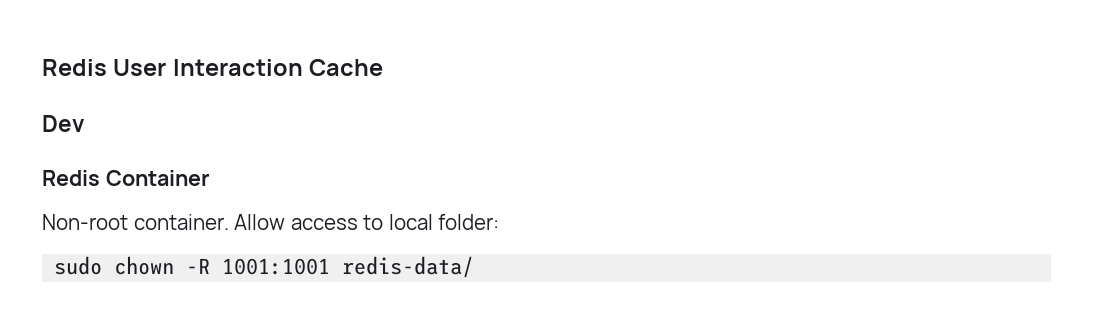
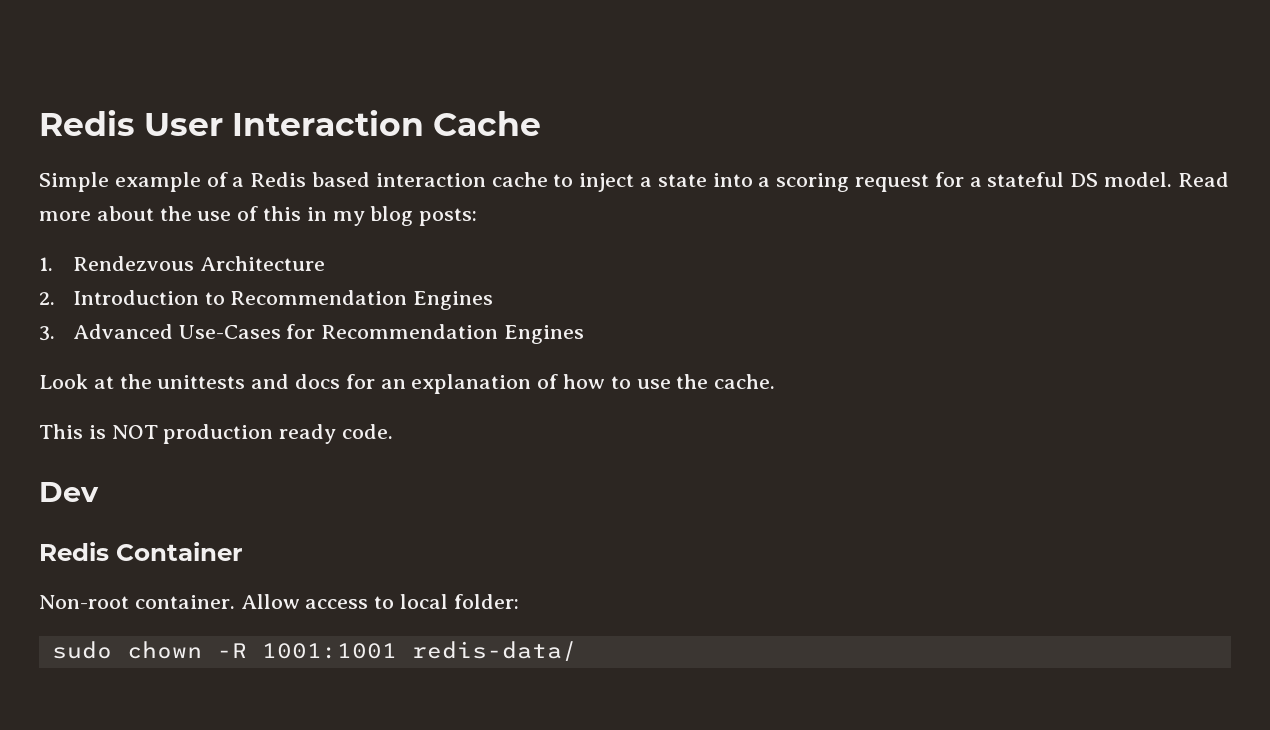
(384, 67) none -> [39,172,1229,192] [39,206,478,226] [39,256,325,271] [39,290,494,310] [39,324,584,344] [39,374,776,394] [39,424,394,444] // Simple example of a Redis based interaction cache to inject a state into a scoring request for a stateful DS model. Read more about the use of this in my blog posts: // 1. Rendezvous Architecture // 2. Introduction to Recommendation Engines // 3. Advanced Use-Cases for Recommendation Engines // Look at the unittests and docs for an explanation of how to use the cache. // This is NOT production ready code.

